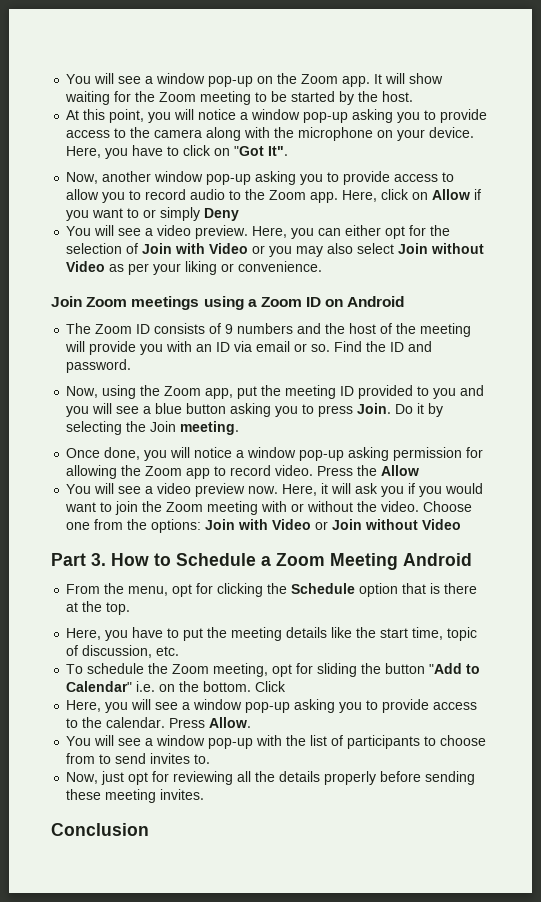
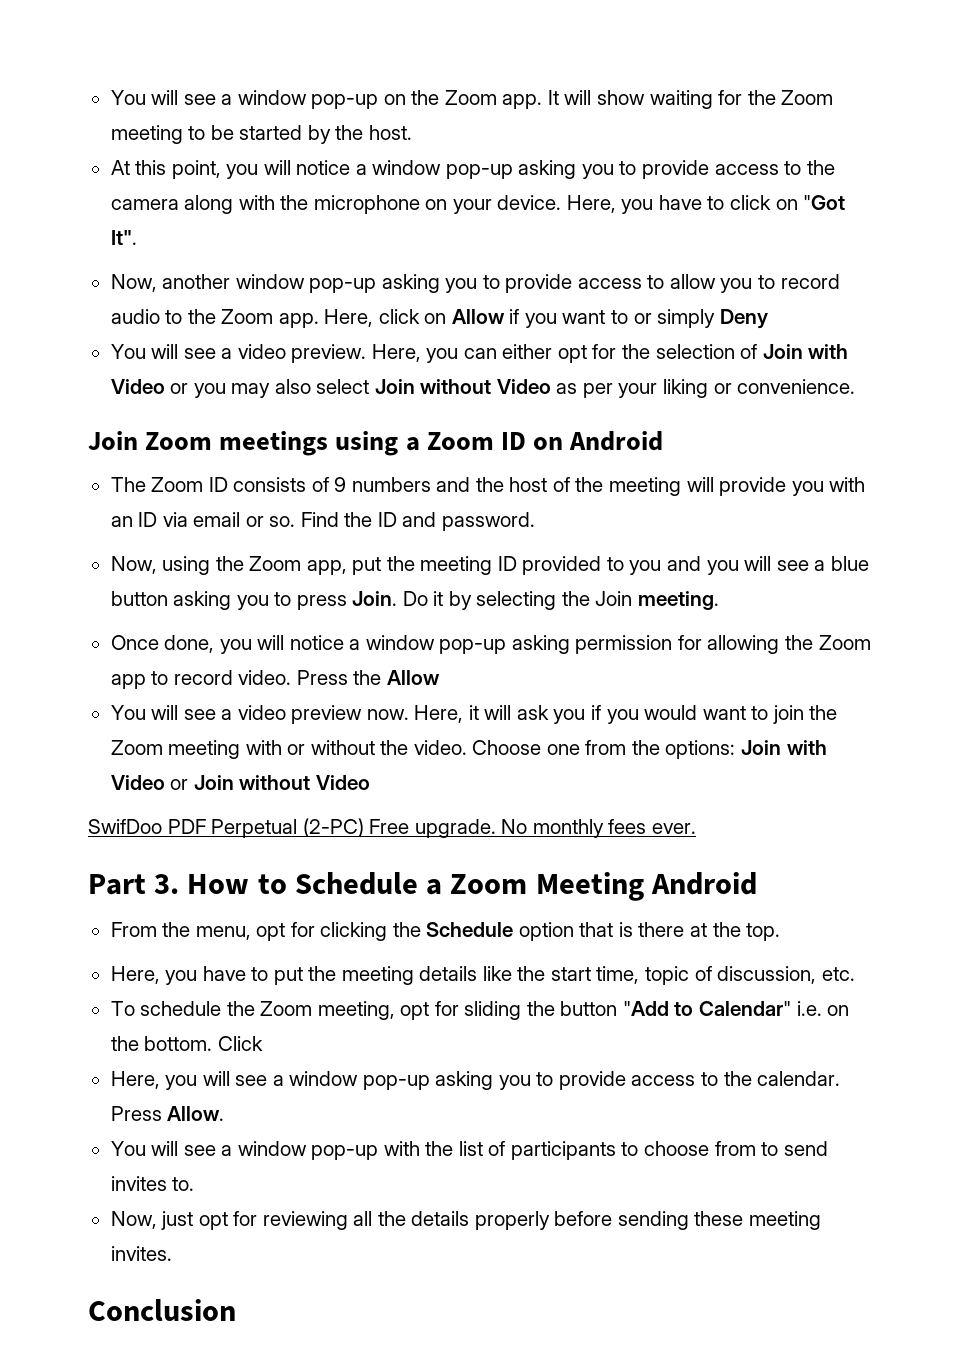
(462, 524) none -> [88,818,696,838] // SwifDoo PDF Perpetual (2-PC) Free upgrade. No monthly fees ever.

